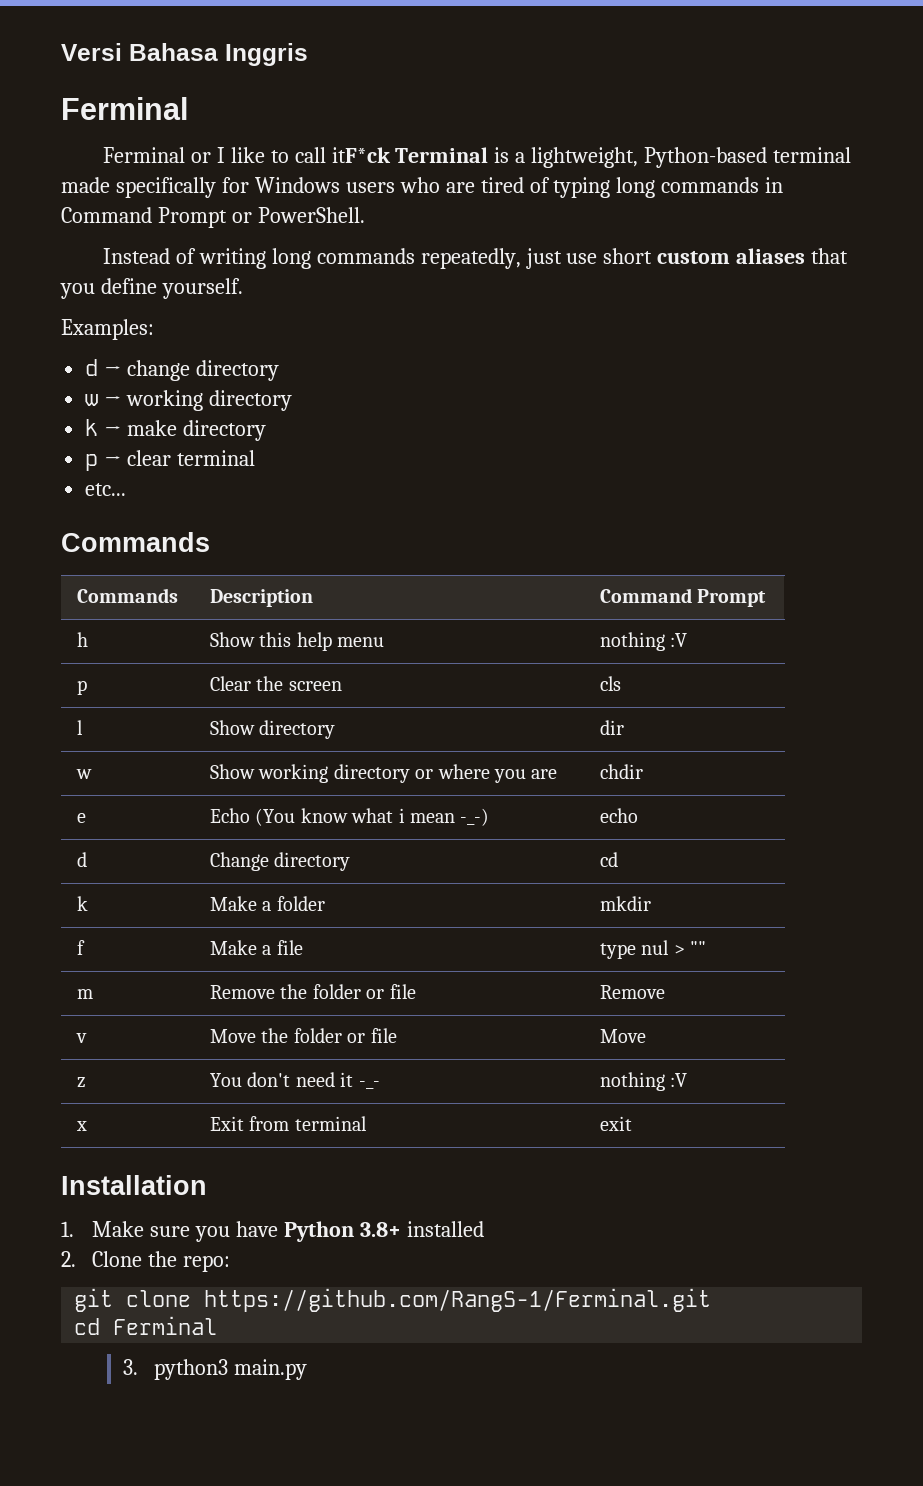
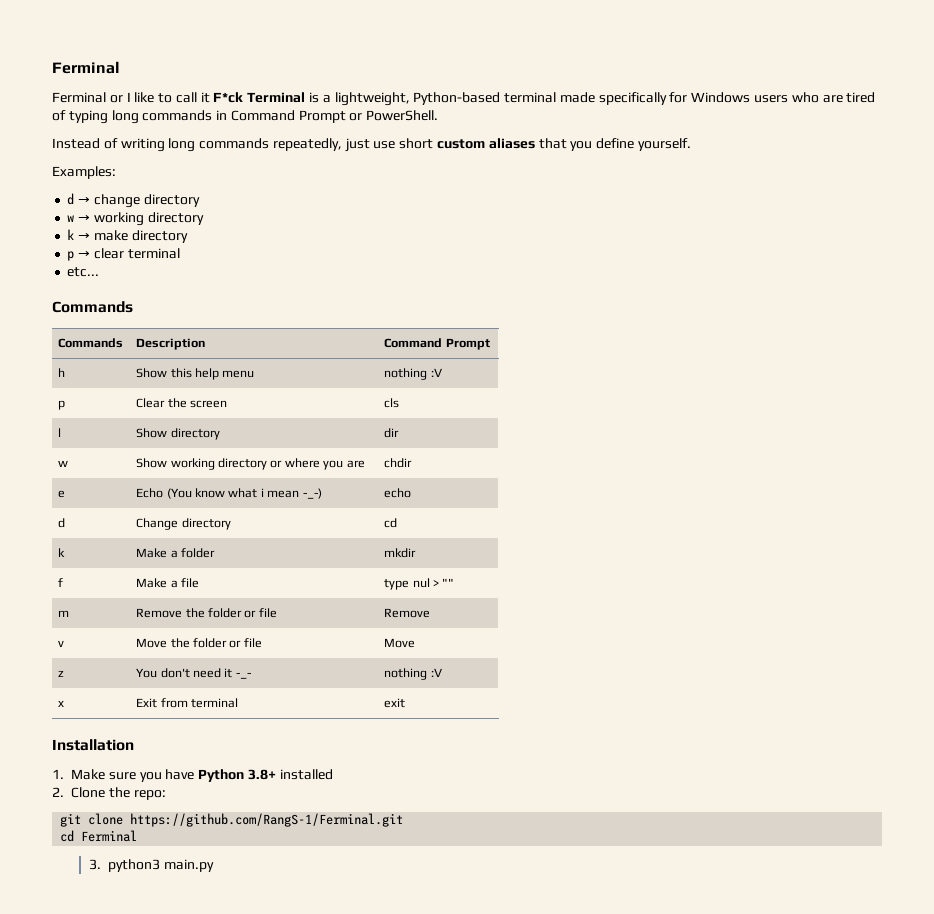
[61,43,308,66] Versi Bahasa Inggris // -> (52, 67) none
[331,147,391,163] itF*ck -> [200,92,244,103] it F*ck

